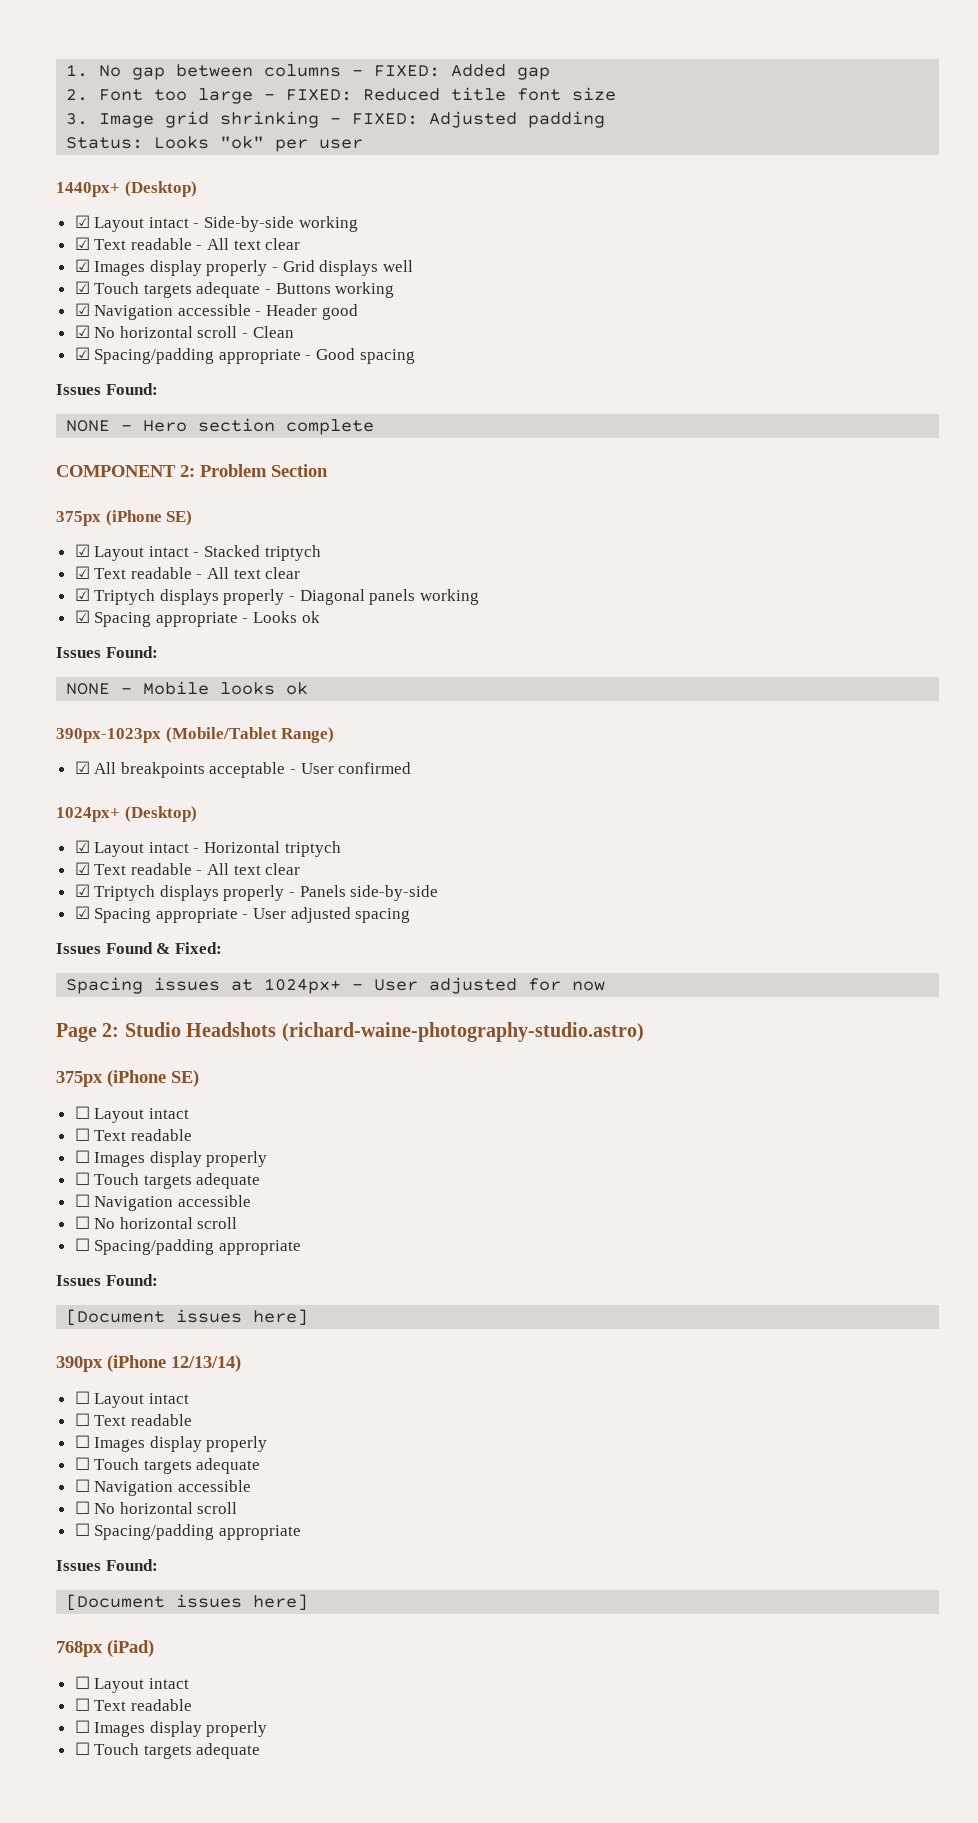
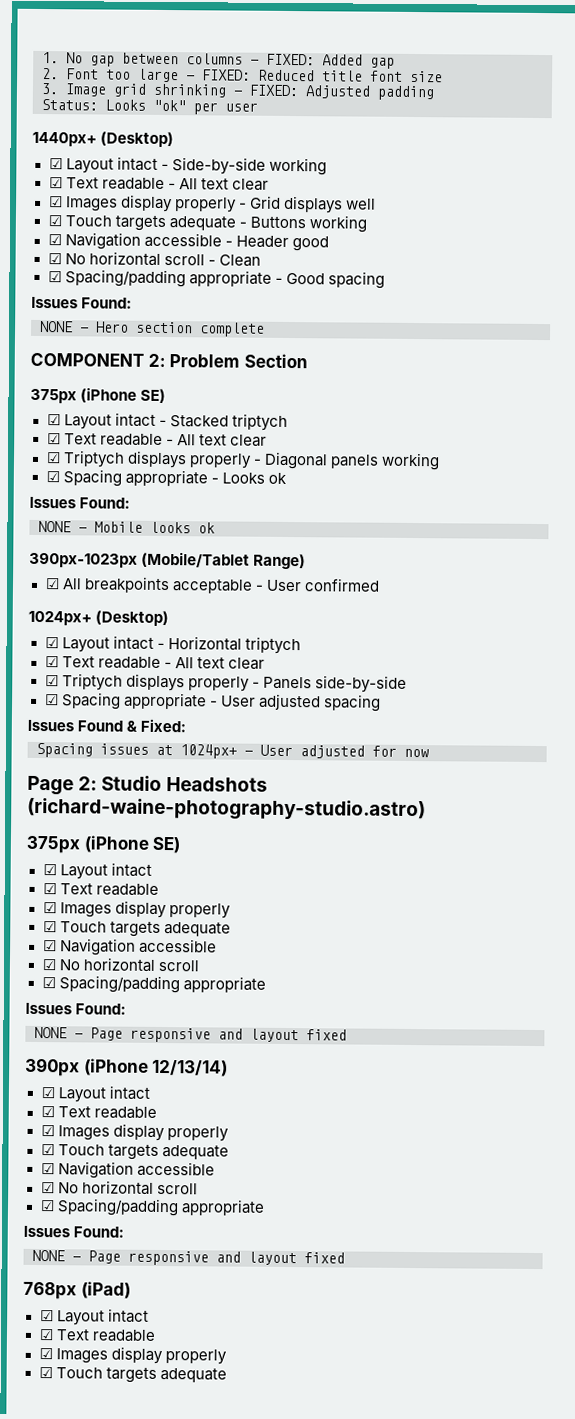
[74,1106,189,1123] [74,1128,192,1141] [74,1150,268,1167] [74,1172,261,1189] [74,1194,251,1211] [74,1216,238,1229] [74,1238,301,1255] [56,1274,158,1286] [66,1309,309,1326] ☐ Layout intact // ☐ Text readable // ☐ Images display properly // ☐ Touch targets adequate // ☐ Navigation accessible // ☐ No horizontal scroll // ☐ Spacing/padding appropriate // Issues Found: // [Document issues here] -> [42,862,152,880] [42,883,159,896] [42,900,231,919] [42,921,231,937] [42,938,217,956] [41,957,199,972] [41,975,266,994] [25,1002,127,1015] [34,1026,347,1043] ☑ Layout intact // ☑ Text readable // ☑ Images display properly // ☑ Touch targets adequate // ☑ Navigation accessible // ☑ No horizontal scroll // ☑ Spacing/padding appropriate // Issues Found: // NONE - Page responsive and layout fixed
[74,1391,189,1408] [74,1413,192,1426] [74,1435,268,1452] [74,1457,261,1474] [74,1479,251,1496] [74,1501,238,1514] [74,1523,301,1540] [56,1559,158,1571] [66,1594,309,1611] ☐ Layout intact // ☐ Text readable // ☐ Images display properly // ☐ Touch targets adequate // ☐ Navigation accessible // ☐ No horizontal scroll // ☐ Spacing/padding appropriate // Issues Found: // [Document issues here] -> [40,1085,150,1103] [40,1106,157,1119] [40,1123,229,1142] [40,1144,229,1160] [40,1161,215,1179] [40,1180,198,1195] [39,1198,265,1217] [23,1225,125,1238] [32,1249,345,1266] ☑ Layout intact // ☑ Text readable // ☑ Images display properly // ☑ Touch targets adequate // ☑ Navigation accessible // ☑ No horizontal scroll // ☑ Spacing/padding appropriate // Issues Found: // NONE - Page responsive and layout fixed
[74,1676,189,1693] [74,1698,192,1711] [74,1720,268,1737] [74,1742,90,1755] ☐ Layout intact // ☐ Text readable // ☐ Images display properly // ☐ -> [39,1308,149,1326] [38,1329,156,1342] [38,1346,227,1365] [38,1367,53,1379] ☑ Layout intact // ☑ Text readable // ☑ Images display properly // ☑

